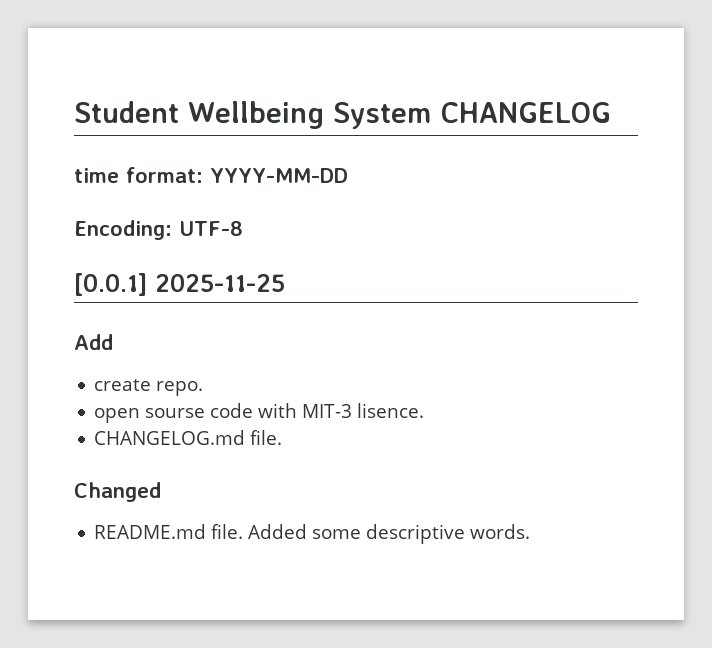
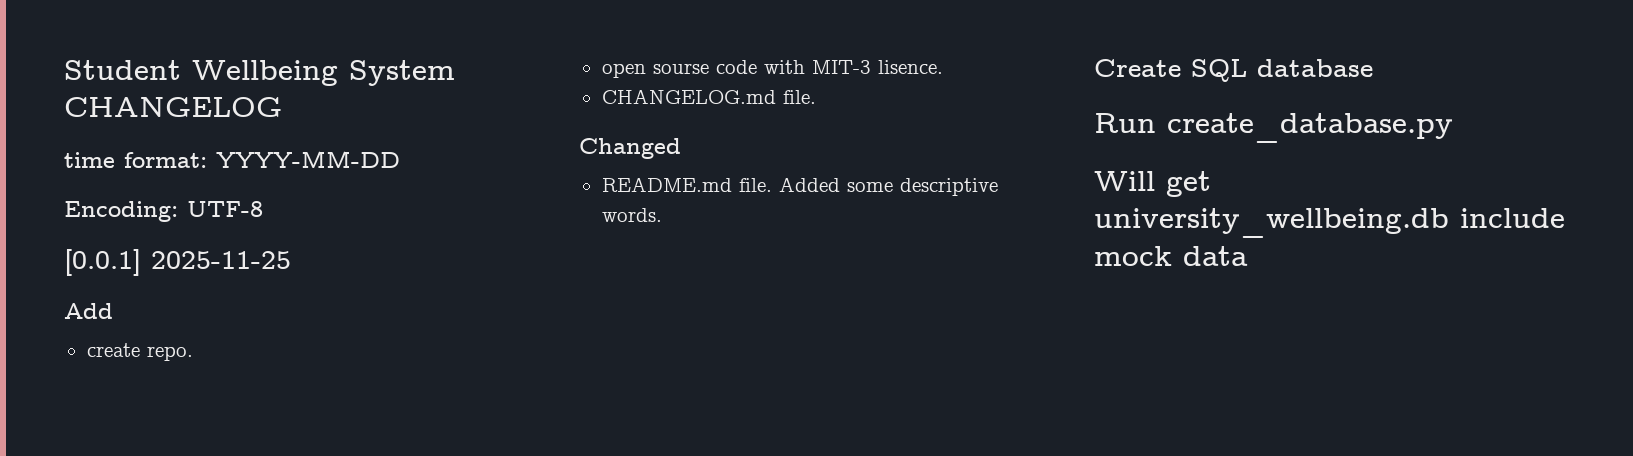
(531, 531) none -> [1094,59,1373,82] [1094,113,1453,143] [1094,171,1211,197] [1094,208,1565,238] [1094,246,1248,266] // Create SQL database // Run create_database.py // Will get university_wellbeing.db include mock data

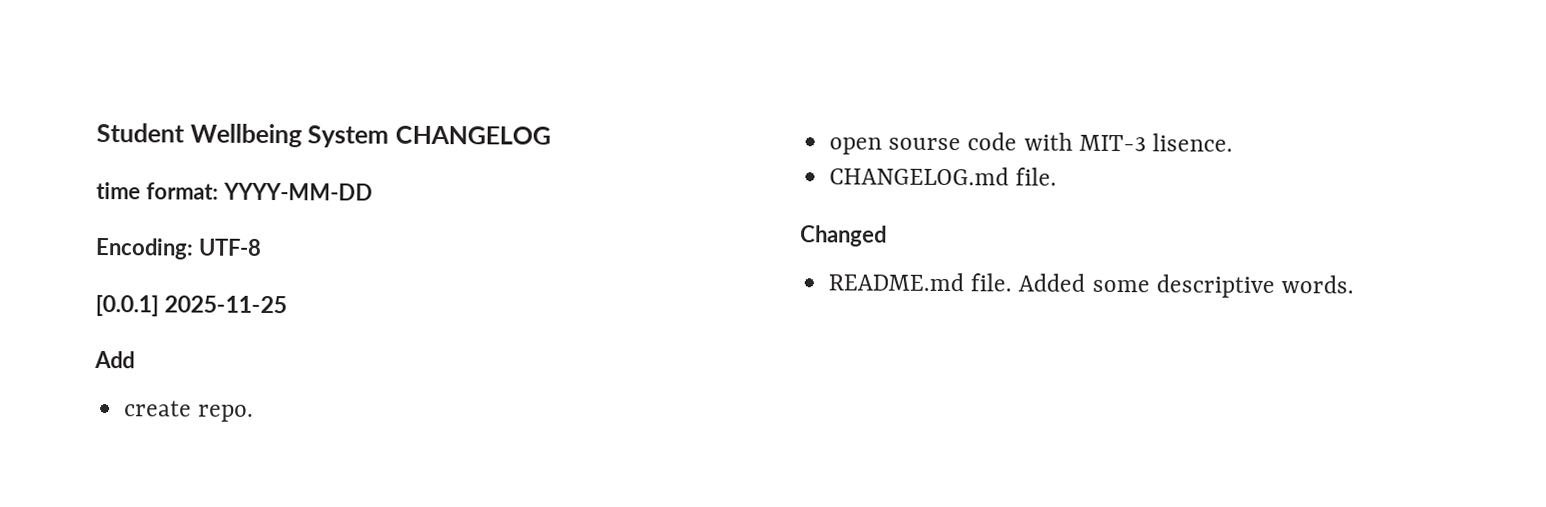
[1094,59,1373,82] [1094,113,1453,143] [1094,171,1211,197] [1094,208,1565,238] [1094,246,1248,266] // Create SQL database // Run create_database.py // Will get university_wellbeing.db include mock data -> (1354, 284) none

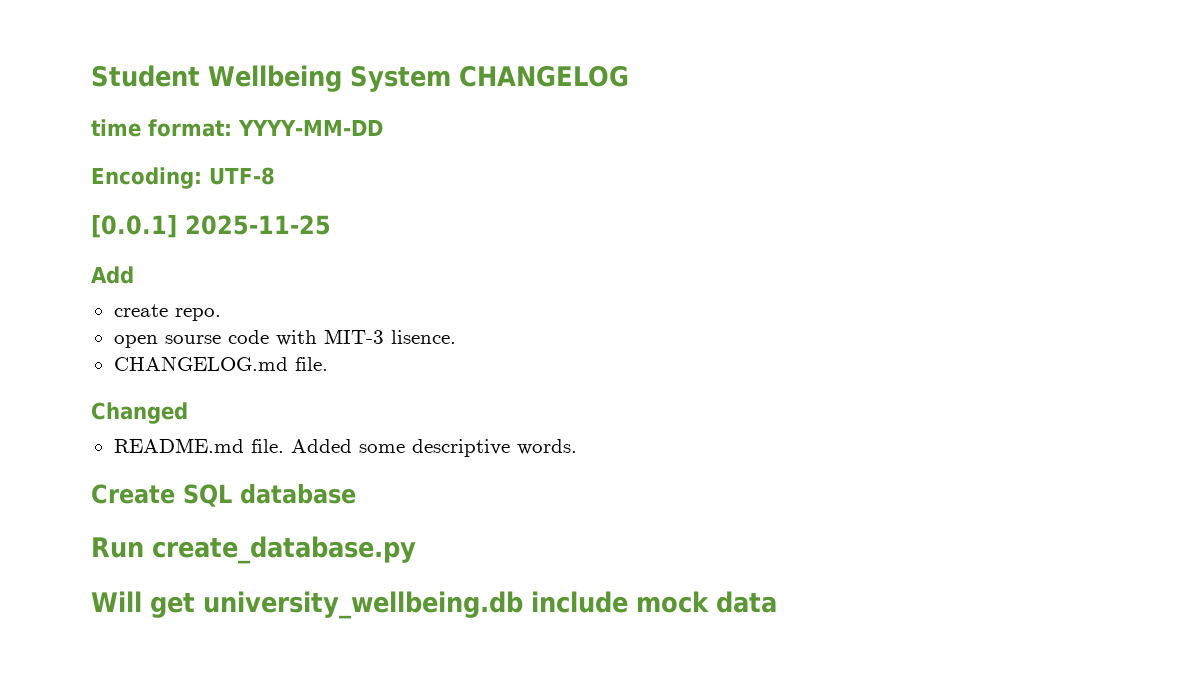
(1354, 284) none -> [91,484,356,507] [91,536,416,564] [91,591,777,619] // Create SQL database // Run create_database.py // Will get university_wellbeing.db include mock data

